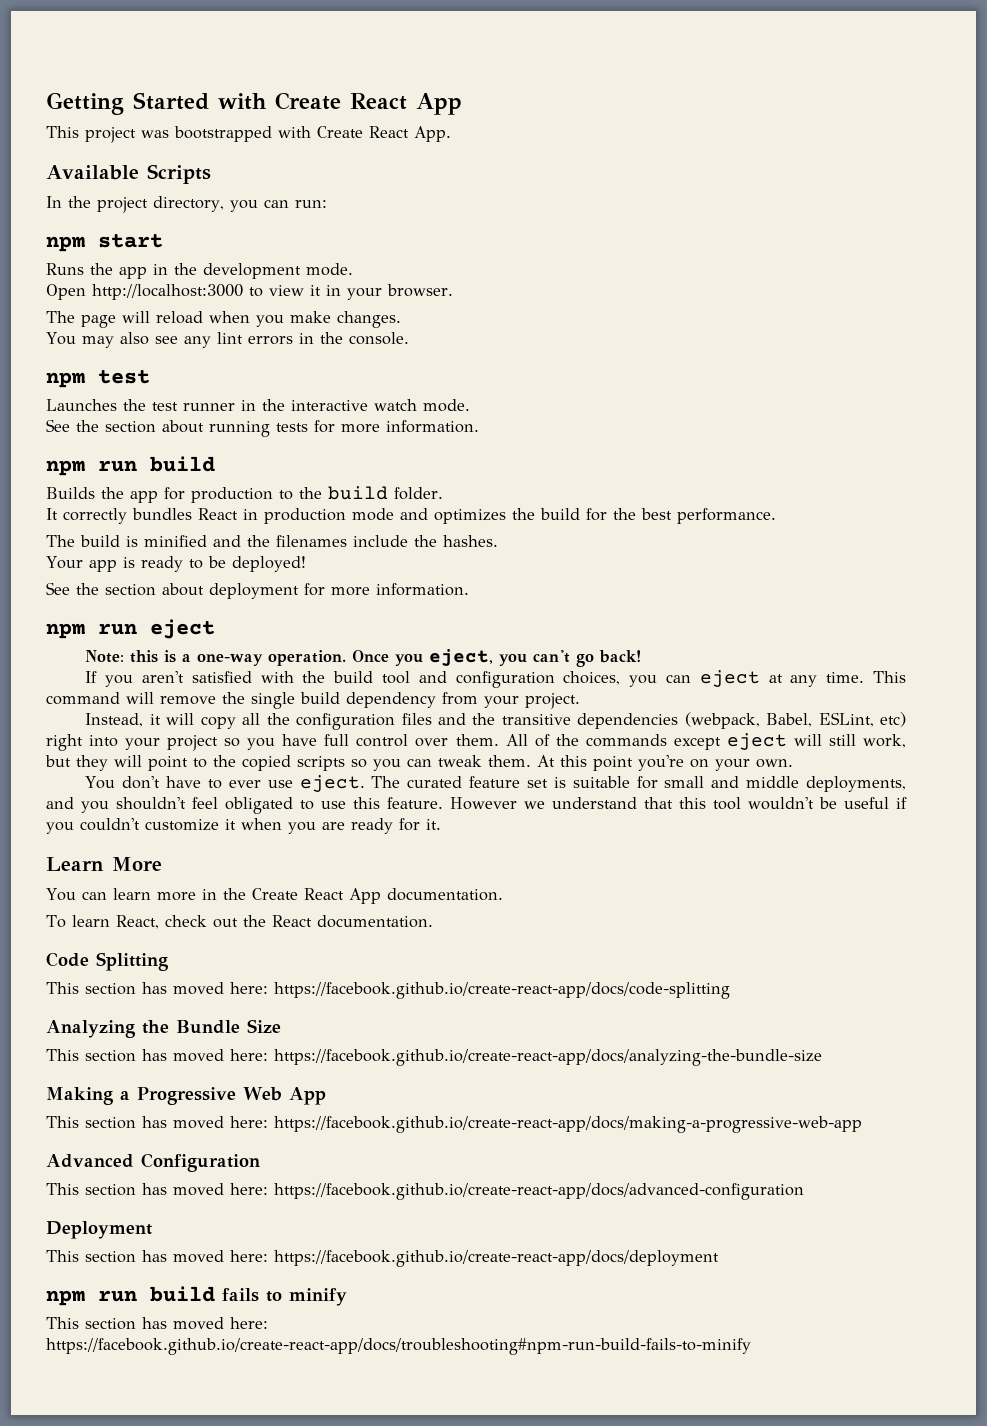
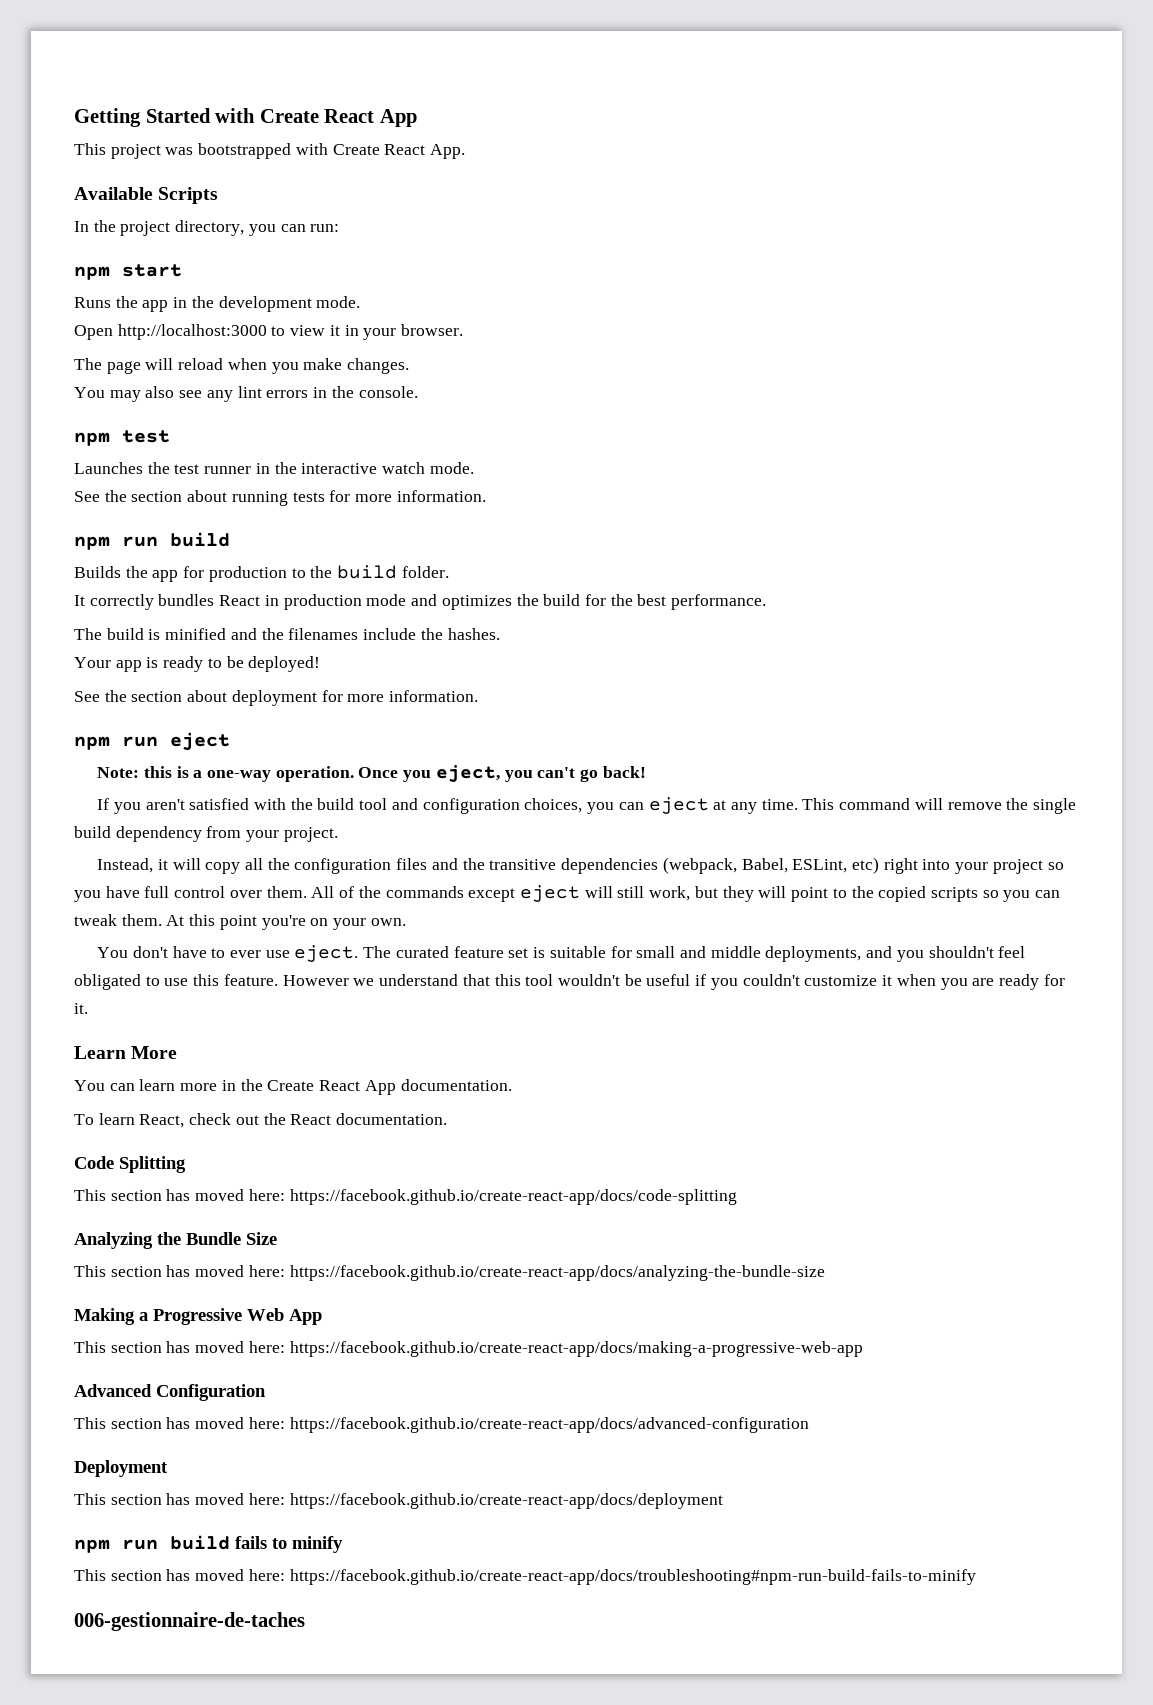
(751, 1346) none -> [74,1612,305,1631] // 006-gestionnaire-de-taches

